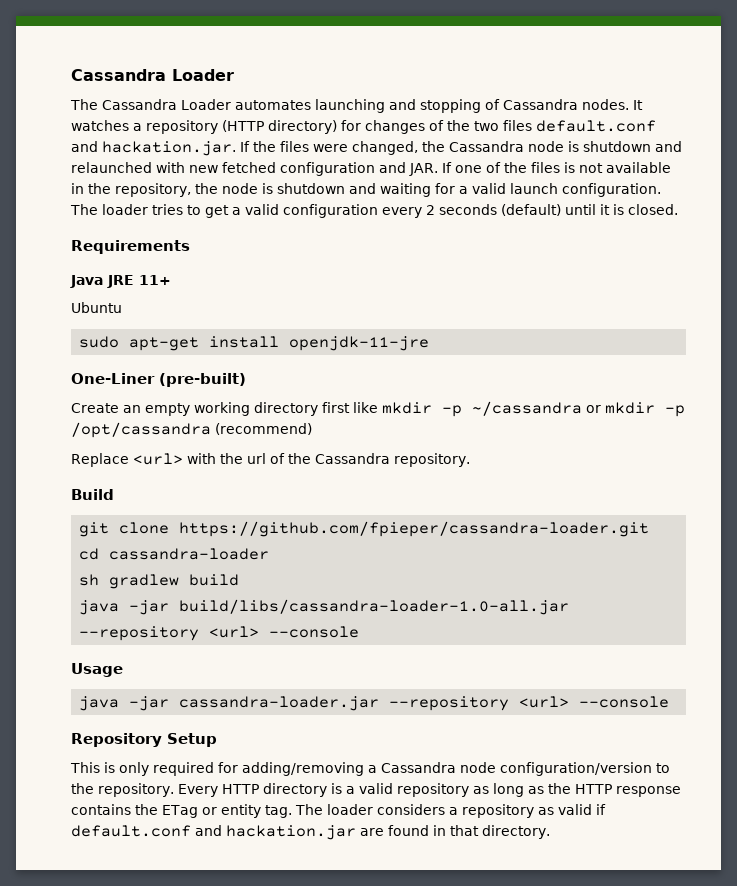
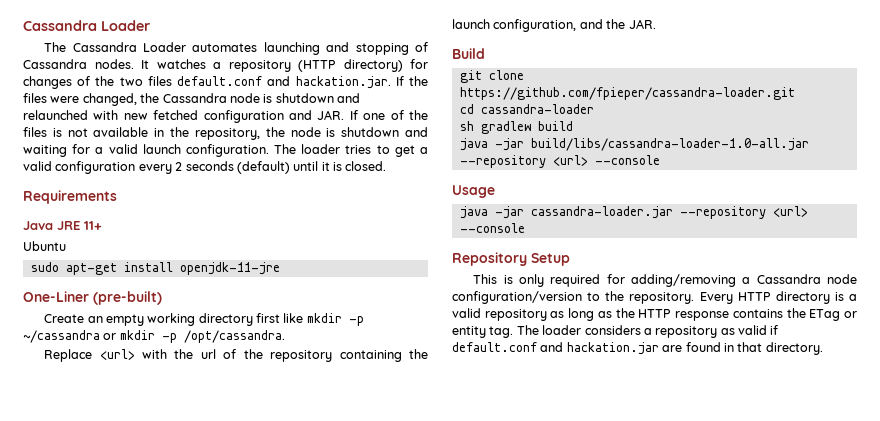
[71,422,312,438] /opt/cassandra (recommend) -> [183,330,285,343] /opt/cassandra.
[315,453,470,467] Cassandra repository. -> [270,349,428,362] [452,19,656,32] repository containing the launch configuration, and the JAR.

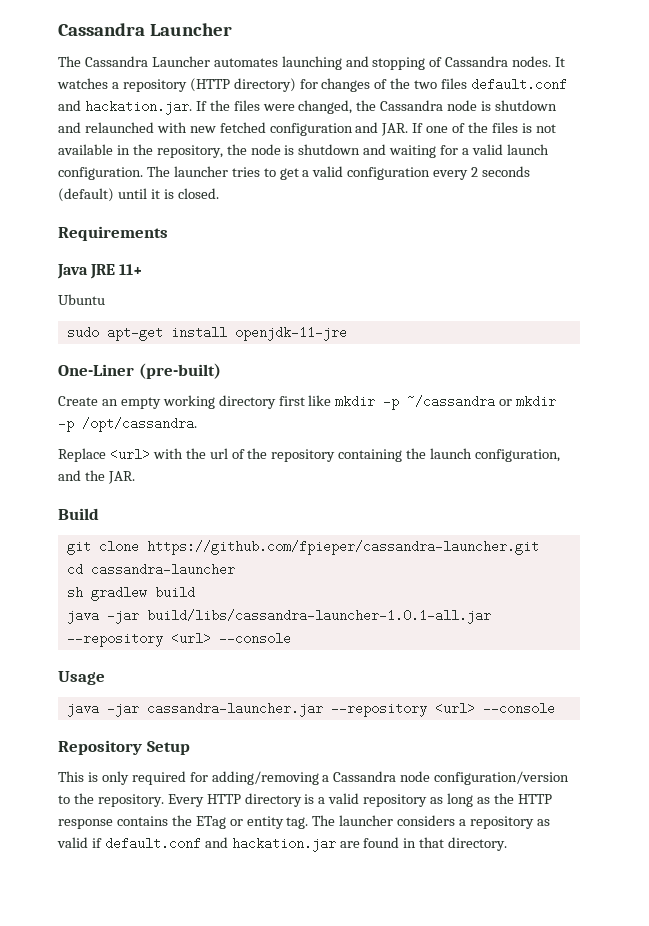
[23,20,150,31] Cassandra Loader -> [58,23,232,36] Cassandra Launcher
[142,42,186,52] Loader -> [151,56,210,67] Launcher
[301,144,341,154] loader -> [173,166,228,177] launcher
[459,87,795,100] https://github.com/fpieper/cassandra-loader.git -> [146,540,539,555] https://github.com/fpieper/cassandra-launcher.git
[480,104,594,114] cassandra-loader -> [90,563,235,576] cassandra-launcher
[530,138,809,151] build/libs/cassandra-loader-1.0-all.jar -> [146,609,491,624] build/libs/cassandra-launcher-1.0.1-all.jar
[530,206,673,219] cassandra-loader.jar -> [146,702,323,717] cassandra-launcher.jar
[542,325,582,335] loader -> [339,815,394,826] launcher

